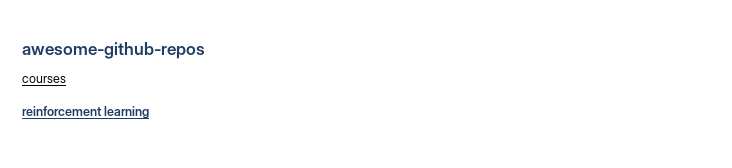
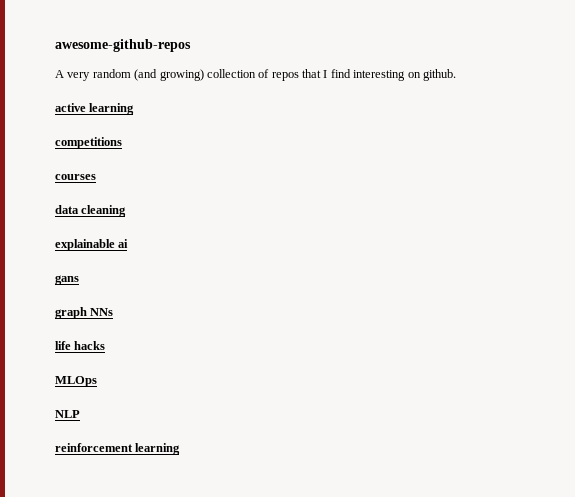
[22,76,66,83] courses -> [55,69,456,81] [55,103,135,115] [55,137,122,149] [55,174,96,180] [55,205,127,217] [55,239,129,251] [55,275,79,285] [55,307,114,319] [55,341,106,350] [55,376,97,387] [55,410,80,418] A very random (and growing) collection of repos that I find interesting on github. // active learning // competitions // courses // data cleaning // explainable ai // gans // graph NNs // life hacks // MLOps // NLP

